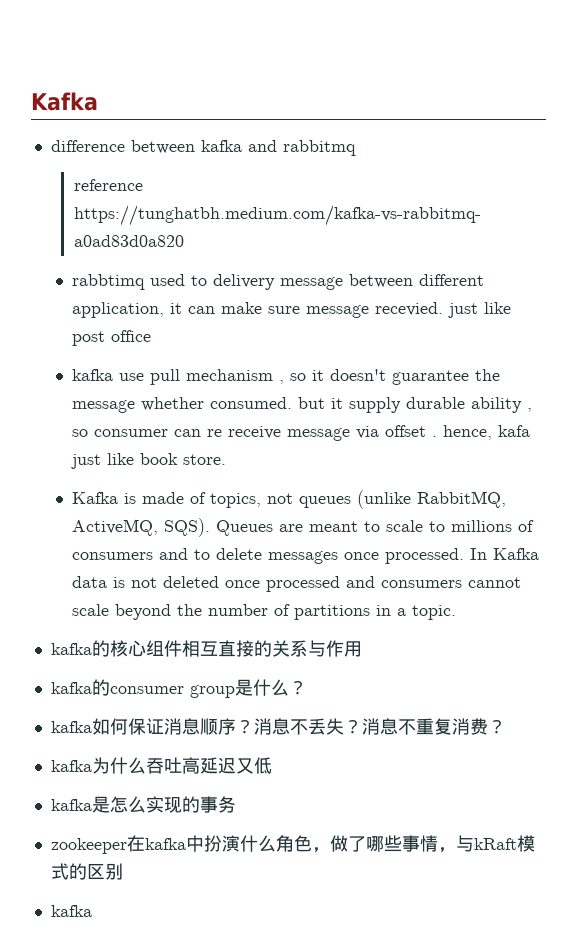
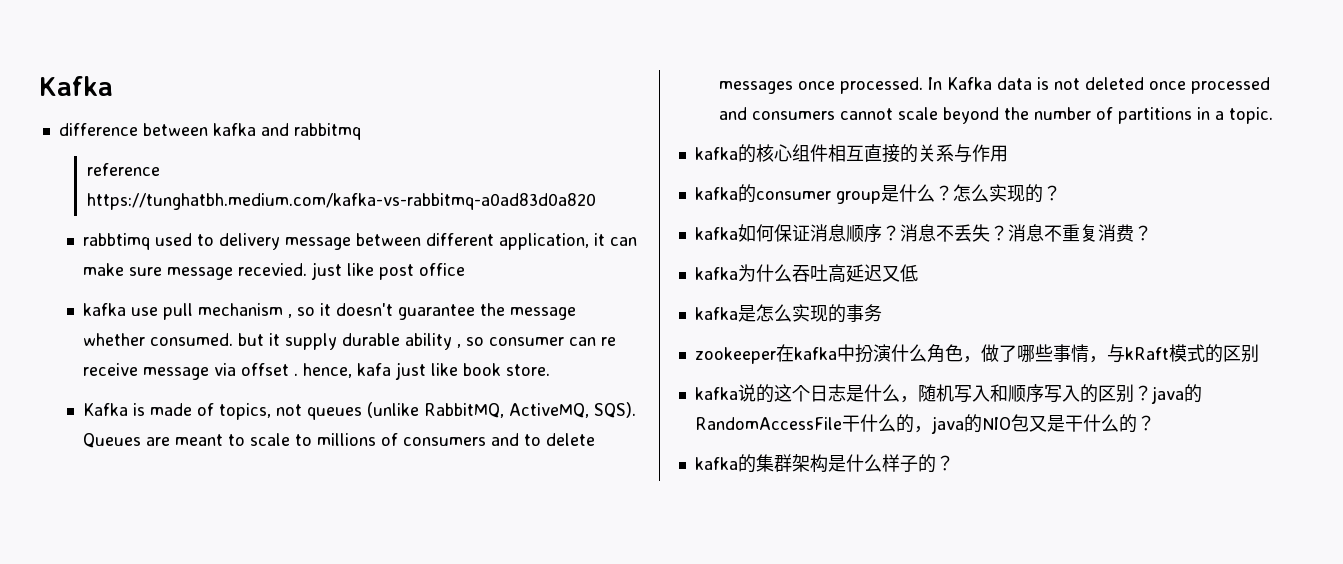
(307, 687) none -> [952,184,1061,203] 怎么实现的？
(92, 911) none -> [737,384,1202,404] [694,414,1155,434] [694,454,954,473] 说的这个日志是什么，随机写入和顺序写入的区别？java的RandomAccessFile干什么的，java的NIO包又是干什么的？ // kafka的集群架构是什么样子的？

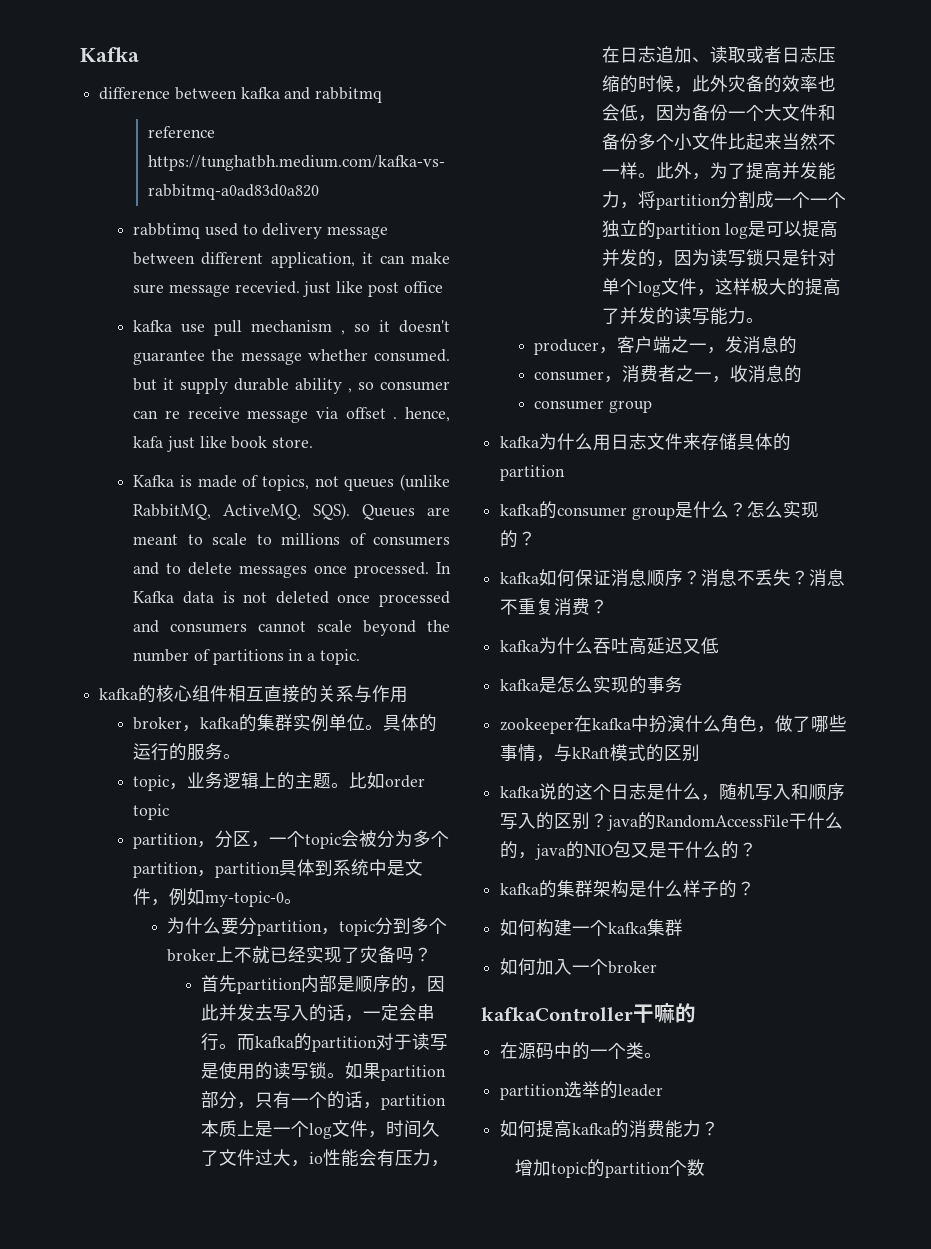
(1008, 153) none -> [133,714,438,732] [133,743,242,761] [133,772,426,791] [133,804,170,820] [133,830,450,849] [133,859,424,878] [133,888,303,907] [167,917,448,936] [167,946,433,964] [201,975,446,994] [201,1004,436,1022] [201,1033,449,1052] [201,1061,447,1081] [201,1091,447,1110] [201,1120,441,1139] [201,1149,450,1167] [602,46,837,63] [602,75,837,93] [602,104,837,122] [602,133,837,151] [602,162,837,180] [602,191,847,210] [602,220,839,239] [602,249,837,267] [602,278,842,297] [602,307,765,325] [534,336,798,355] [534,365,803,383] [534,400,653,413] [500,433,792,451] [500,465,566,481] // broker，kafka的集群实例单位。具体的运行的服务。 // topic，业务逻辑上的主题。比如order topic // partition，分区，一个topic会被分为多个partition，partition具体到系统中是文件，例如my-topic-0。 // 为什么要分partition，topic分到多个broker上不就已经实现了灾备吗？ // 首先partition内部是顺序的，因此并发去写入的话，一定会串行。而kafka的partition对于读写是使用的读写锁。如果partition部分，只有一个的话，partition本质上是一个log文件，时间久了文件过大，io性能会有压力，在日志追加、读取或者日志压缩的时候，此外灾备的效率也会低，因为备份一个大文件和备份多个小文件比起来当然不一样。此外，为了提高并发能力，将partition分割成一个一个独立的partition log是可以提高并发的，因为读写锁只是针对单个log文件，这样极大的提高了并发的读写能力。 // producer，客户端之一，发消息的 // consumer，消费者之一，收消息的 // consumer group // kafka为什么用日志文件来存储具体的partition
(954, 463) none -> [500,919,684,937] [500,958,658,975] [481,1003,696,1023] [500,1042,663,1060] [500,1081,664,1100] [500,1120,720,1138] [515,1159,706,1178] // 如何构建一个kafka集群 // 如何加入一个broker // kafkaController干嘛的 // 在源码中的一个类。 // partition选举的leader // 如何提高kafka的消费能力？ // 增加topic的partition个数

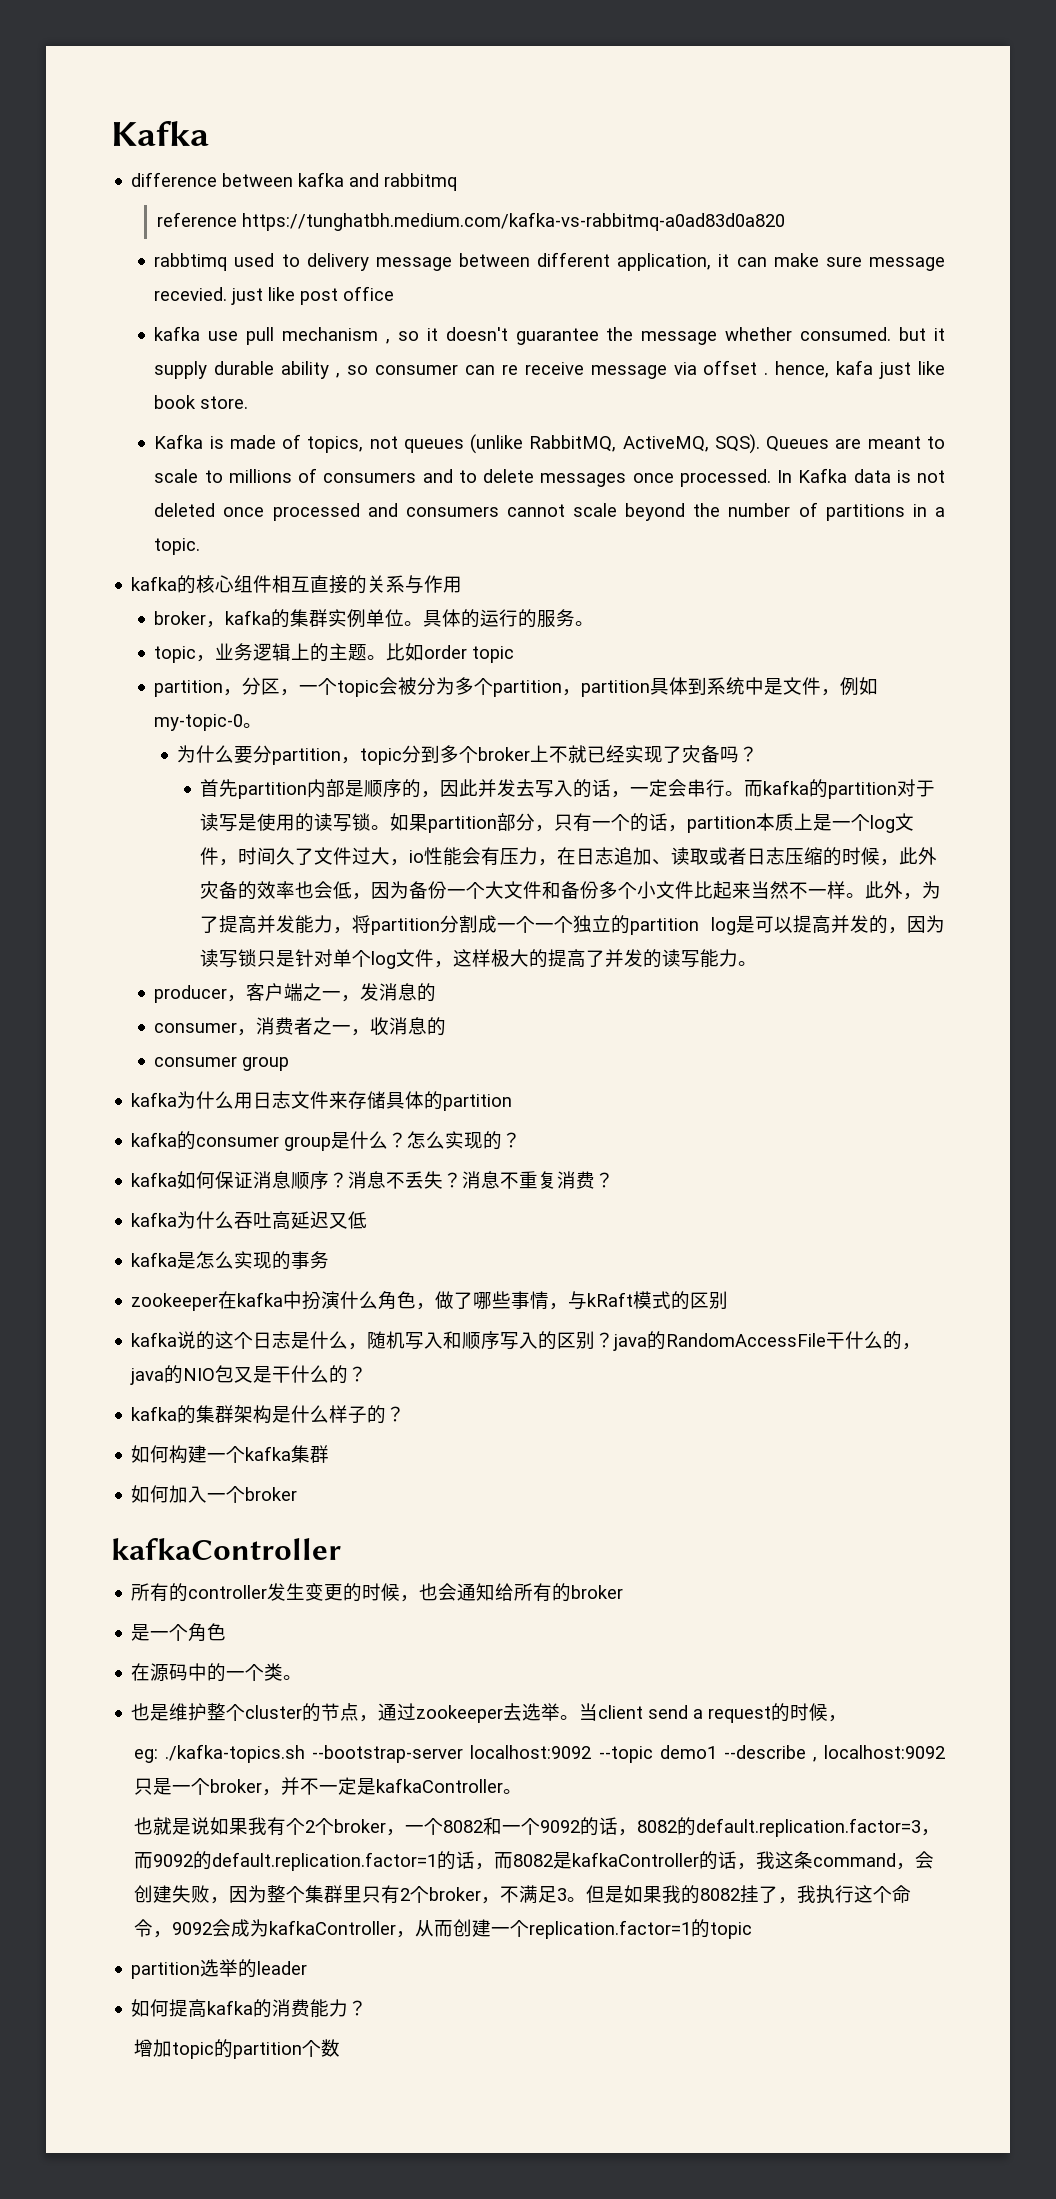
[633,1003,696,1023] 干嘛的 -> [131,1583,624,1602] [131,1623,227,1642] // 所有的controller发生变更的时候，也会通知给所有的broker // 是一个角色
(663, 1055) none -> [131,1703,848,1723] [133,1744,946,1763] [133,1777,522,1796] [133,1817,940,1837] [133,1851,934,1871] [133,1885,911,1904] [133,1919,752,1939] // 也是维护整个cluster的节点，通过zookeeper去选举。当client send a request的时候， // eg: ./kafka-topics.sh --bootstrap-server localhost:9092 --topic demo1 --describe , localhost:9092只是一个broker，并不一定是kafkaController。 // 也就是说如果我有个2个broker，一个8082和一个9092的话，8082的default.replication.factor=3，而9092的default.replication.factor=1的话，而8082是kafkaController的话，我这条command，会创建失败，因为整个集群里只有2个broker，不满足3。但是如果我的8082挂了，我执行这个命令，9092会成为kafkaController，从而创建一个replication.factor=1的topic

